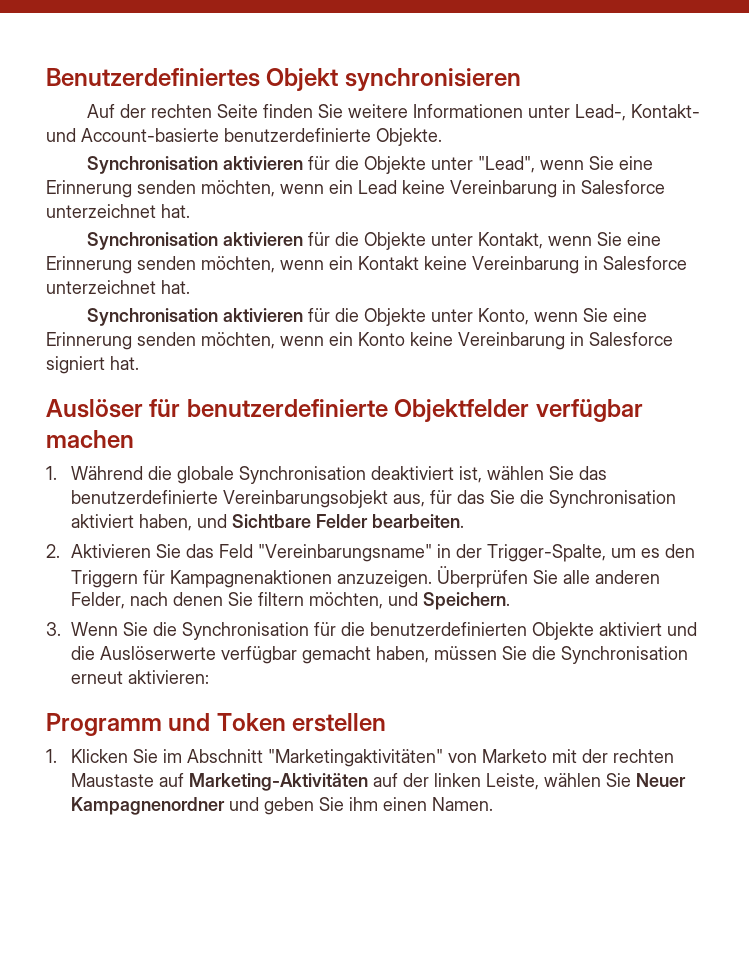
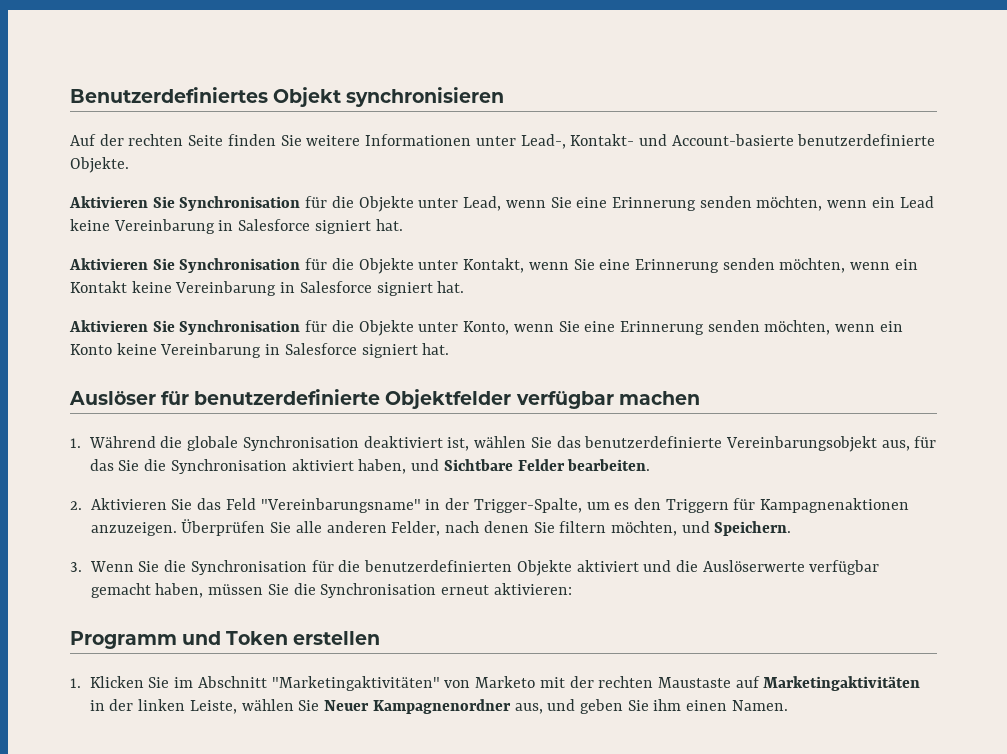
[86,156,535,174] Synchronisation aktivieren für die Objekte unter "Lead", -> [69,196,502,212] Aktivieren Sie Synchronisation für die Objekte unter Lead,
[46,204,190,218] [86,232,303,250] unterzeichnet hat. // Synchronisation aktivieren -> [314,219,403,234] [69,258,301,273] signiert hat. // Aktivieren Sie Synchronisation
[46,280,190,294] [86,308,303,326] unterzeichnet hat. // Synchronisation aktivieren -> [376,281,465,296] [69,320,301,335] signiert hat. // Aktivieren Sie Synchronisation
[188,773,398,791] Marketing-Aktivitäten auf -> [763,676,921,691] [89,700,105,711] Marketingaktivitäten in
(225, 806) none -> [514,703,543,714] aus,

